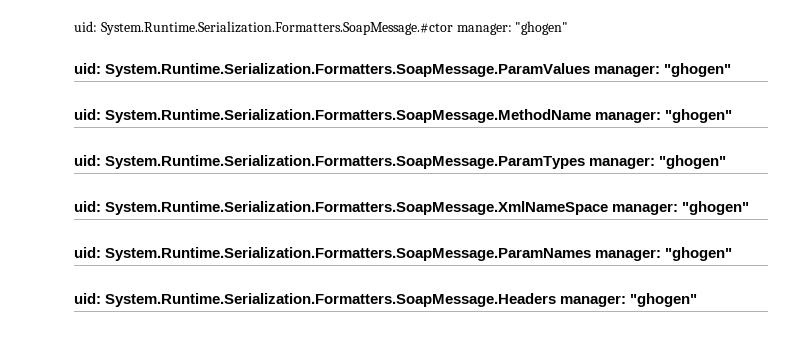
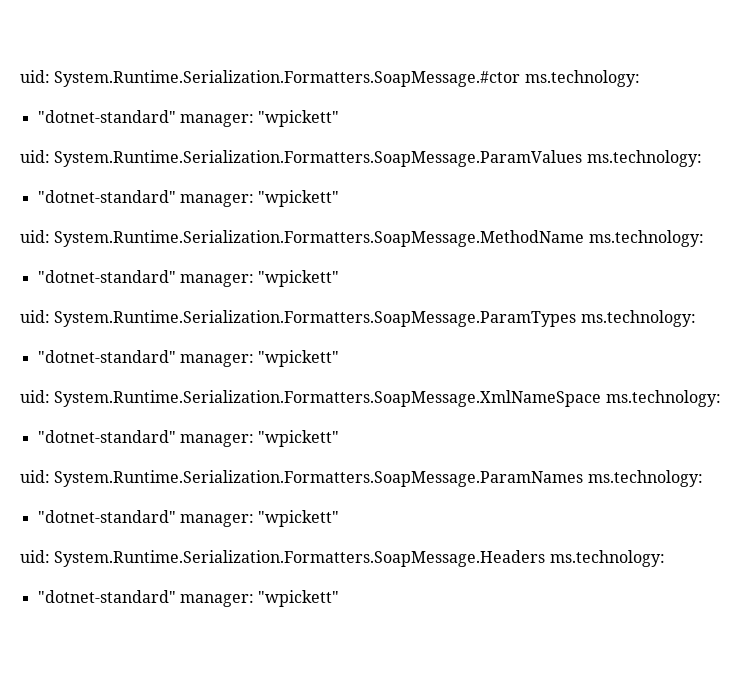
[456,21,569,35] [74,63,732,77] [74,109,733,123] [74,155,727,169] [74,201,750,215] [74,247,733,261] [74,293,698,307] manager: "ghogen" // uid: System.Runtime.Serialization.Formatters.SoapMessage.ParamValues manager: "ghogen" // uid: System.Runtime.Serialization.Formatters.SoapMessage.MethodName manager: "ghogen" // uid: System.Runtime.Serialization.Formatters.SoapMessage.ParamTypes manager: "ghogen" // uid: System.Runtime.Serialization.Formatters.SoapMessage.XmlNameSpace manager: "ghogen" // uid: System.Runtime.Serialization.Formatters.SoapMessage.ParamNames manager: "ghogen" // uid: System.Runtime.Serialization.Formatters.SoapMessage.Headers manager: "ghogen" -> [524,70,640,87] [37,110,340,127] [20,150,702,167] [37,190,340,207] [20,230,704,247] [37,270,340,287] [20,310,696,327] [37,350,340,367] [20,390,721,407] [37,430,340,447] [20,470,703,487] [37,510,340,527] [20,550,665,567] [37,590,340,607] ms.technology: // "dotnet-standard" manager: "wpickett" // uid: System.Runtime.Serialization.Formatters.SoapMessage.ParamValues ms.technology: // "dotnet-standard" manager: "wpickett" // uid: System.Runtime.Serialization.Formatters.SoapMessage.MethodName ms.technology: // "dotnet-standard" manager: "wpickett" // uid: System.Runtime.Serialization.Formatters.SoapMessage.ParamTypes ms.technology: // "dotnet-standard" manager: "wpickett" // uid: System.Runtime.Serialization.Formatters.SoapMessage.XmlNameSpace ms.technology: // "dotnet-standard" manager: "wpickett" // uid: System.Runtime.Serialization.Formatters.SoapMessage.ParamNames ms.technology: // "dotnet-standard" manager: "wpickett" // uid: System.Runtime.Serialization.Formatters.SoapMessage.Headers ms.technology: // "dotnet-standard" manager: "wpickett"

